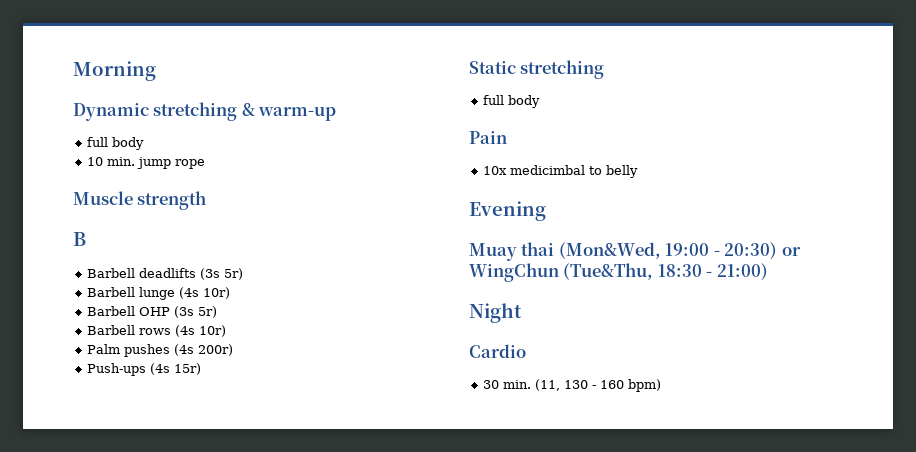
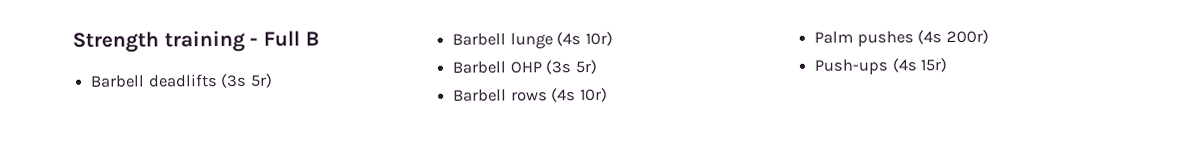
[73,61,156,81] [73,102,337,121] [87,137,145,150] [87,157,206,169] [73,191,207,210] Morning // Dynamic stretching & warm-up // full body // 10 min. jump rope // Muscle strength // -> [72,30,301,53] Strength training - Full
[469,60,605,79] [483,95,541,108] [469,131,507,144] [483,165,639,178] [469,201,546,221] [469,242,801,261] [469,263,768,282] [469,303,522,323] [469,344,526,358] [483,379,662,392] // Static stretching // full body // Pain // 10x medicimbal to belly // Evening // Muay thai (Mon&Wed, 19:00 - 20:30) or WingChun (Tue&Thu, 18:30 - 21:00) // Night // Cardio // 30 min. (11, 130 - 160 bpm) -> (948, 65) none

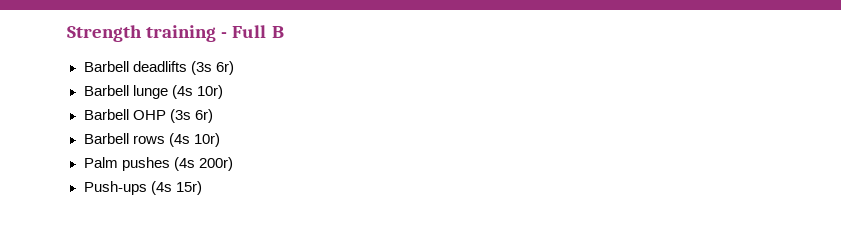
[249,73,273,88] 5r) -> [215,61,234,75] 6r)
[574,59,597,75] 5r) -> [194,109,213,123] 6r)

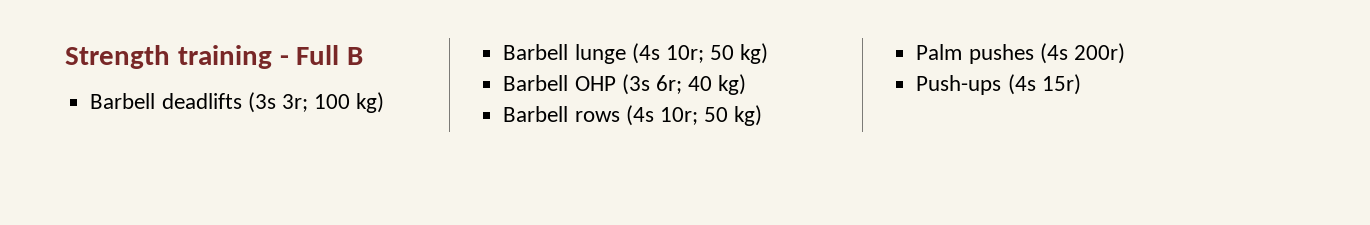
[215,61,234,75] 6r) -> [281,92,385,113] 3r; 100 kg)
[196,85,223,99] 10r) -> [665,43,769,64] 10r; 50 kg)
[194,109,213,123] 6r) -> [655,74,747,95] 6r; 40 kg)
[193,133,220,147] 10r) -> [659,105,763,126] 10r; 50 kg)

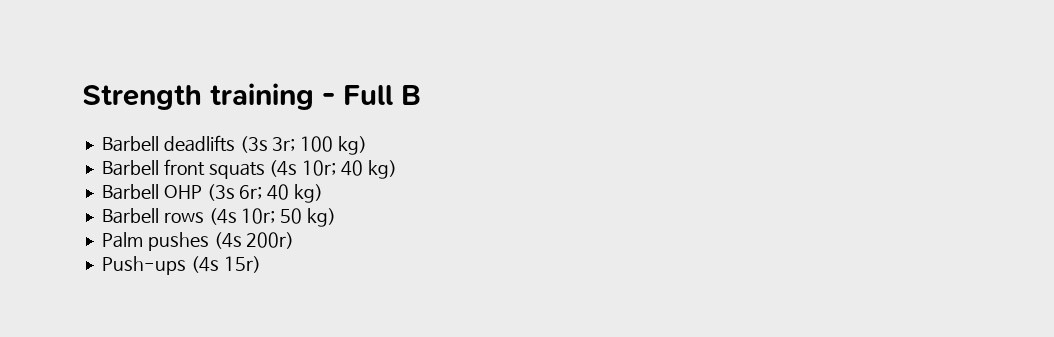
[574,43,735,64] lunge (4s 10r; 50 -> [163,159,364,179] front squats (4s 10r; 40

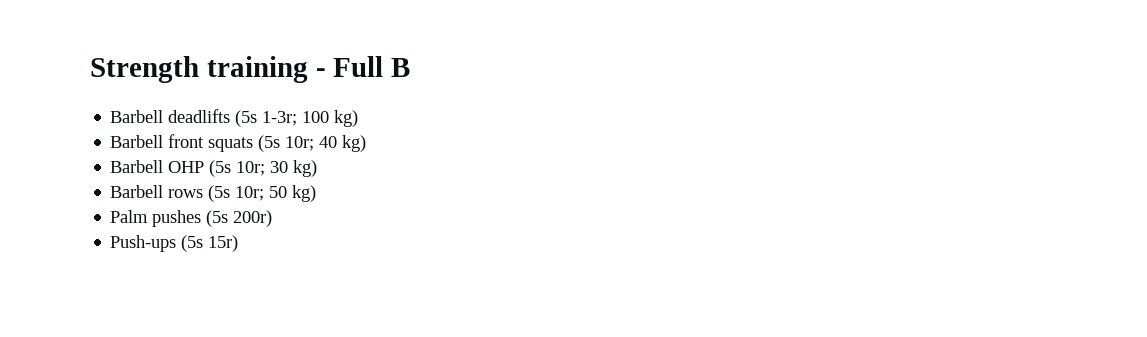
[239,136,296,153] (3s 3r; -> [235,110,298,127] (5s 1-3r;
[269,160,298,177] (4s -> [258,135,281,152] (5s
[206,184,290,201] (3s 6r; 40 -> [209,160,289,177] (5s 10r; 30
[208,208,237,225] (4s -> [208,185,231,202] (5s
[213,232,242,249] (4s -> [206,210,229,227] (5s
[190,256,219,273] (4s -> [181,235,204,252] (5s

